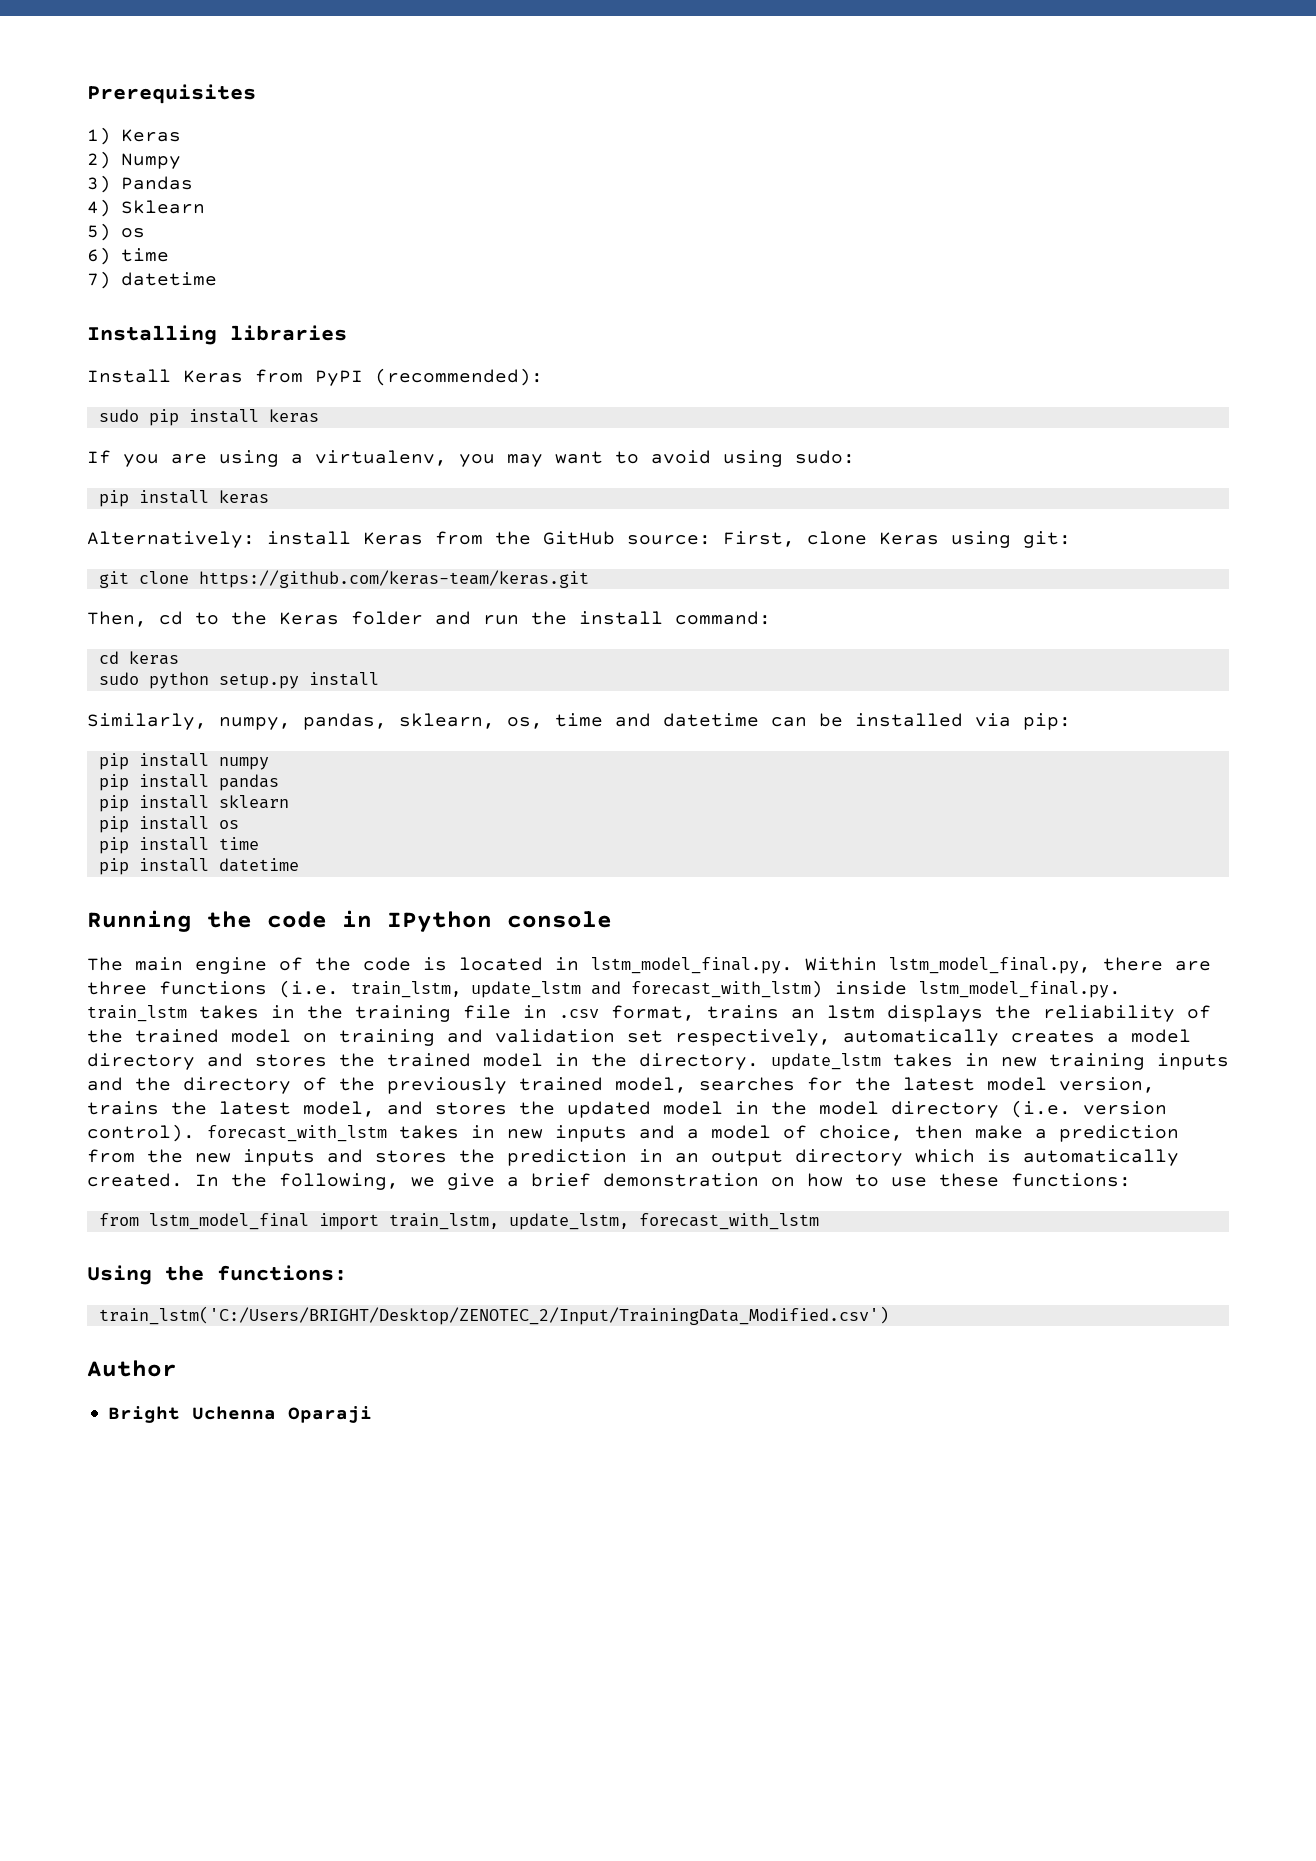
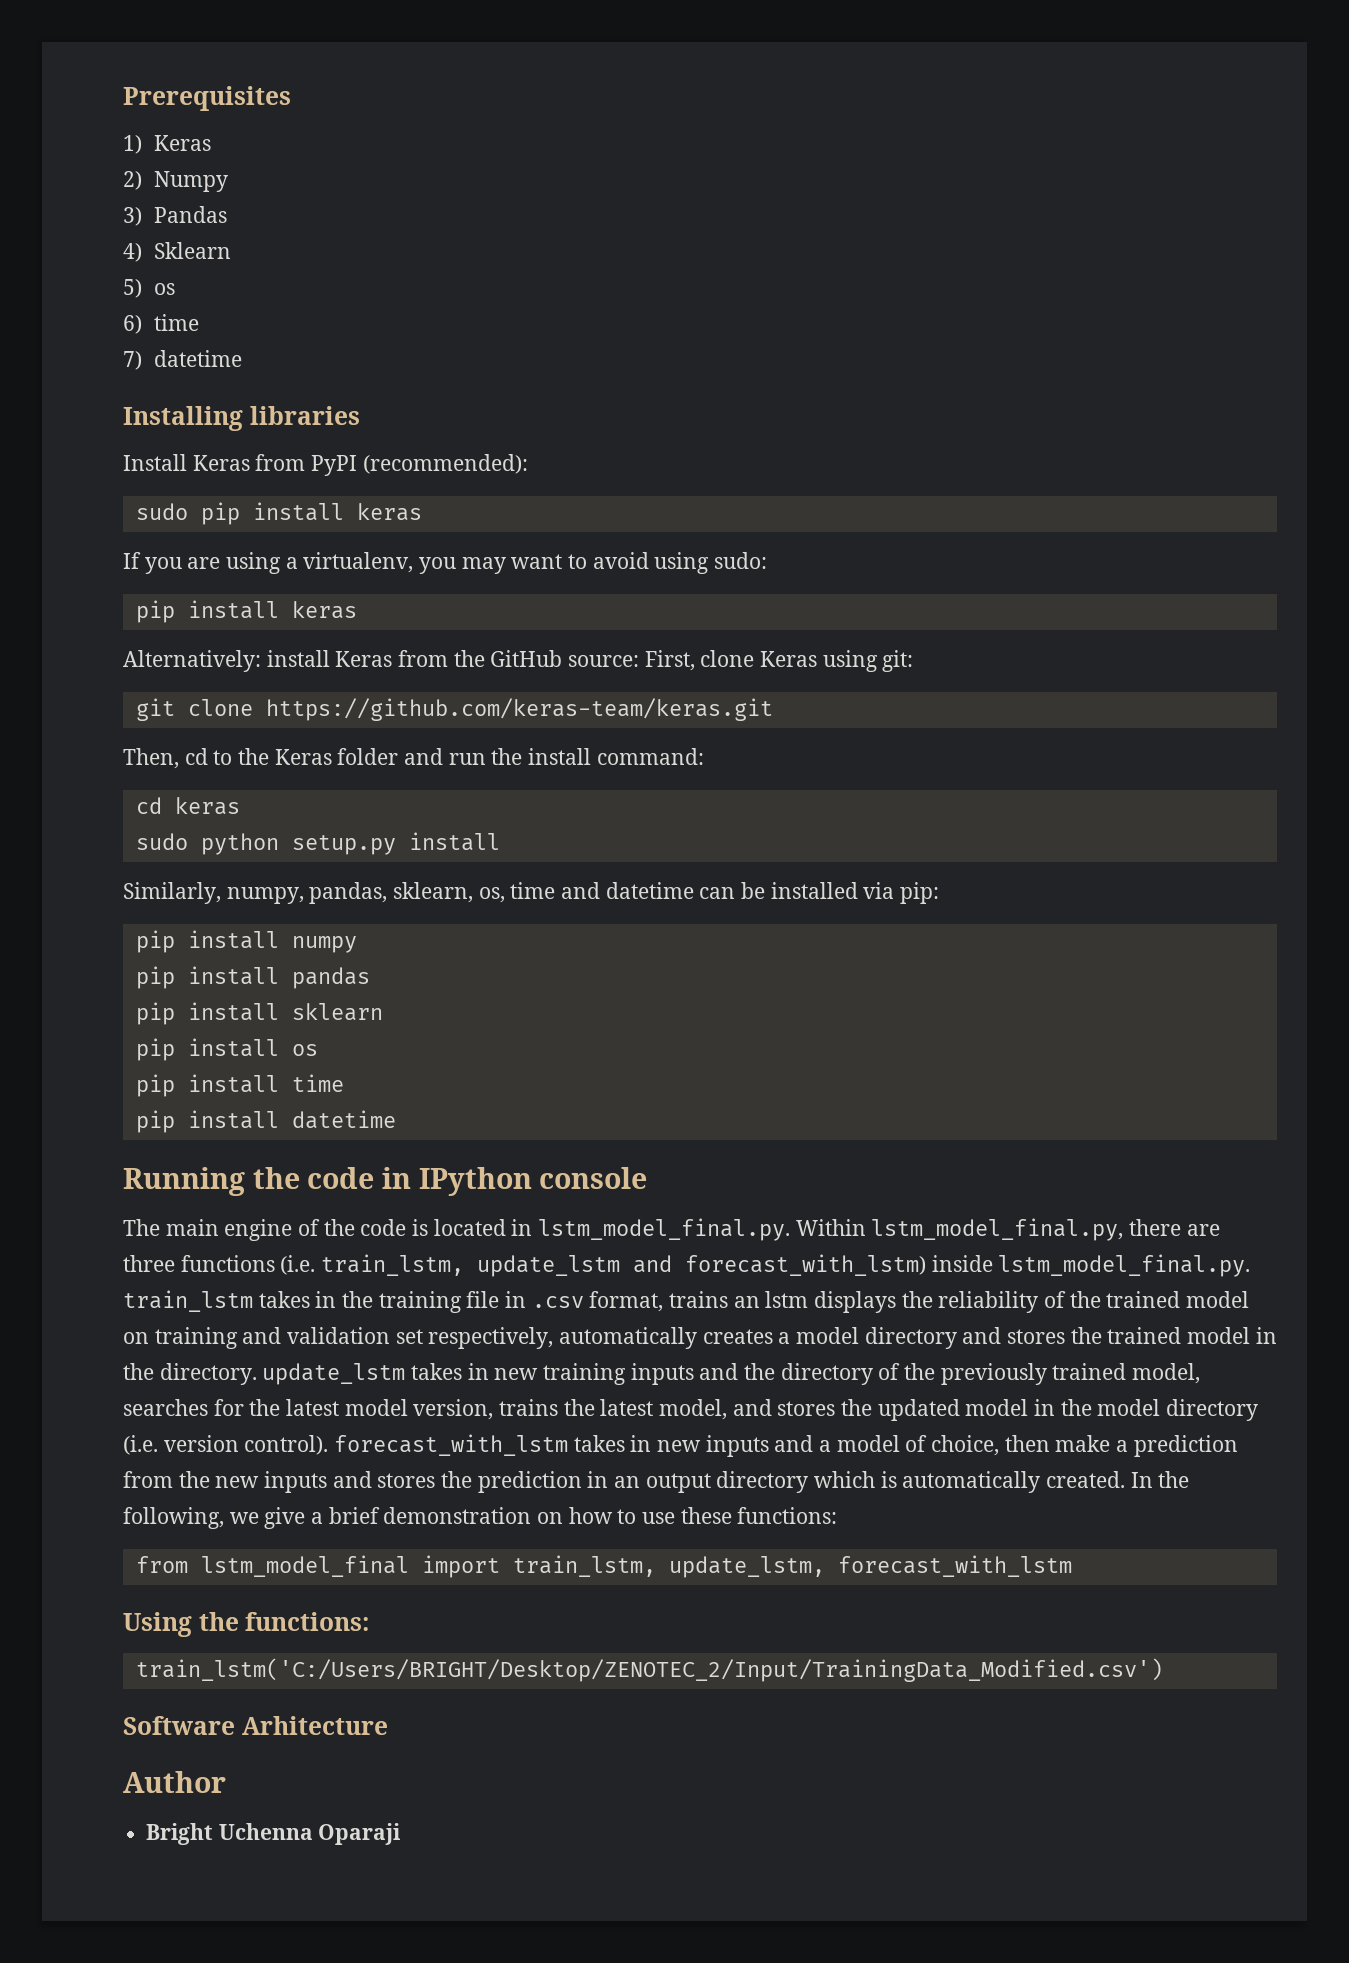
(889, 1315) none -> [123,1716,388,1735] // Software Arhitecture

